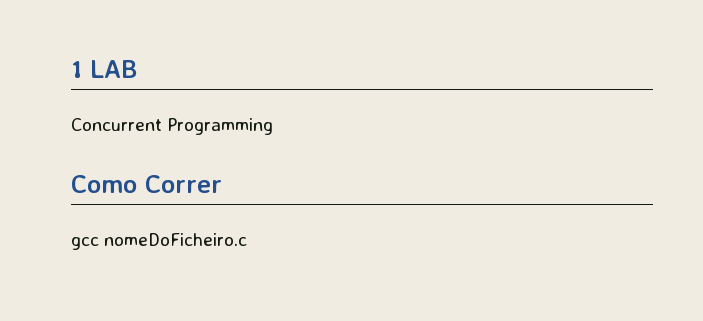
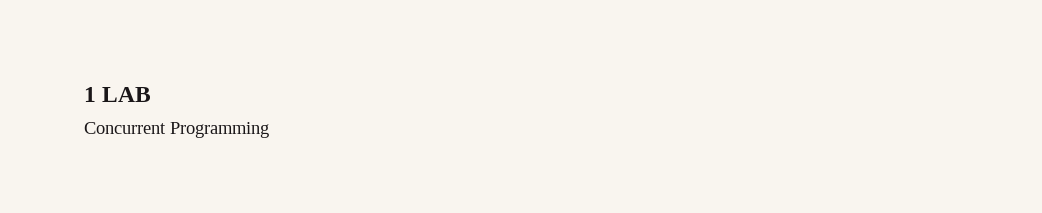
[71,175,222,193] [71,233,248,250] // Como Correr // gcc nomeDoFicheiro.c -> (269, 130) none

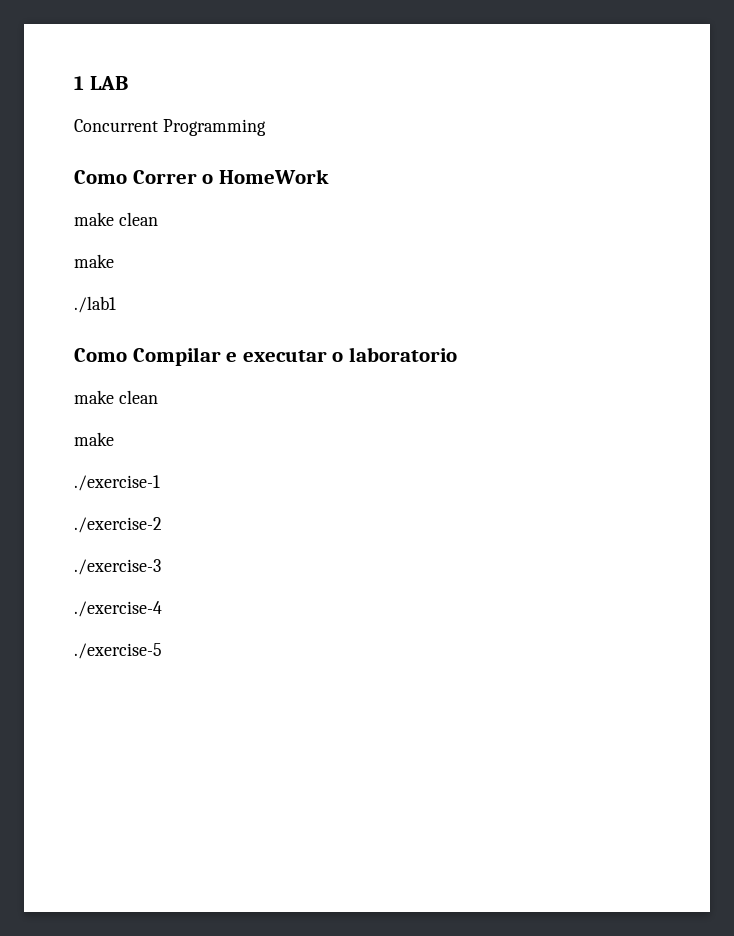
(269, 130) none -> [74,169,329,184] [74,212,158,226] [74,254,114,268] [74,296,116,313] [74,347,457,366] [74,390,158,404] [74,432,114,446] [74,475,160,491] [74,517,162,533] [74,559,161,575] [74,601,162,617] [74,643,162,659] // Como Correr o HomeWork // make clean // make // ./lab1 // Como Compilar e executar o laboratorio // make clean // make // ./exercise-1 // ./exercise-2 // ./exercise-3 // ./exercise-4 // ./exercise-5

